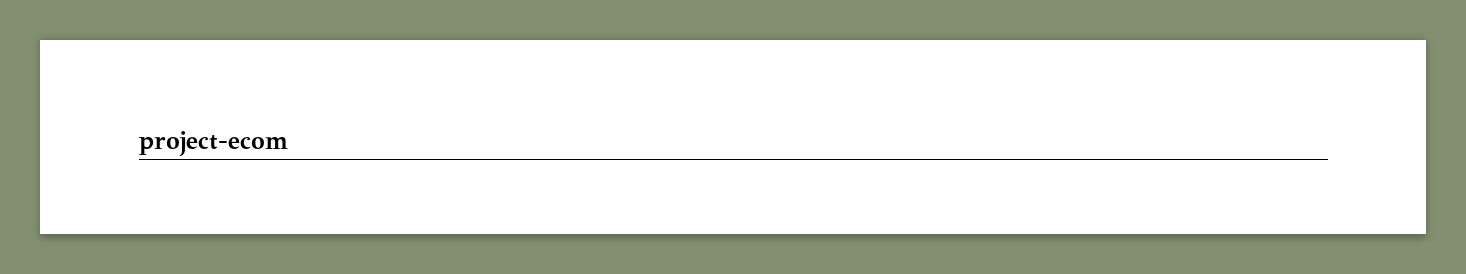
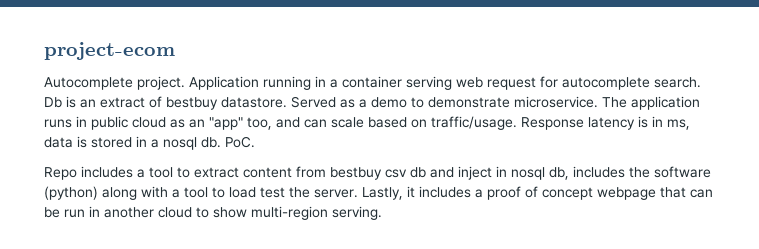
(288, 143) none -> [44,76,701,90] [44,96,700,110] [44,116,690,130] [44,136,255,150] [44,166,711,180] [44,186,713,200] [44,206,382,220] // Autocomplete project. Application running in a container serving web request for autocomplete search. Db is an extract of bestbuy datastore. Served as a demo to demonstrate microservice. The application runs in public cloud as an "app" too, and can scale based on traffic/usage. Response latency is in ms, data is stored in a nosql db. PoC. // Repo includes a tool to extract content from bestbuy csv db and inject in nosql db, includes the software (python) along with a tool to load test the server. Lastly, it includes a proof of concept webpage that can be run in another cloud to show multi-region serving.

